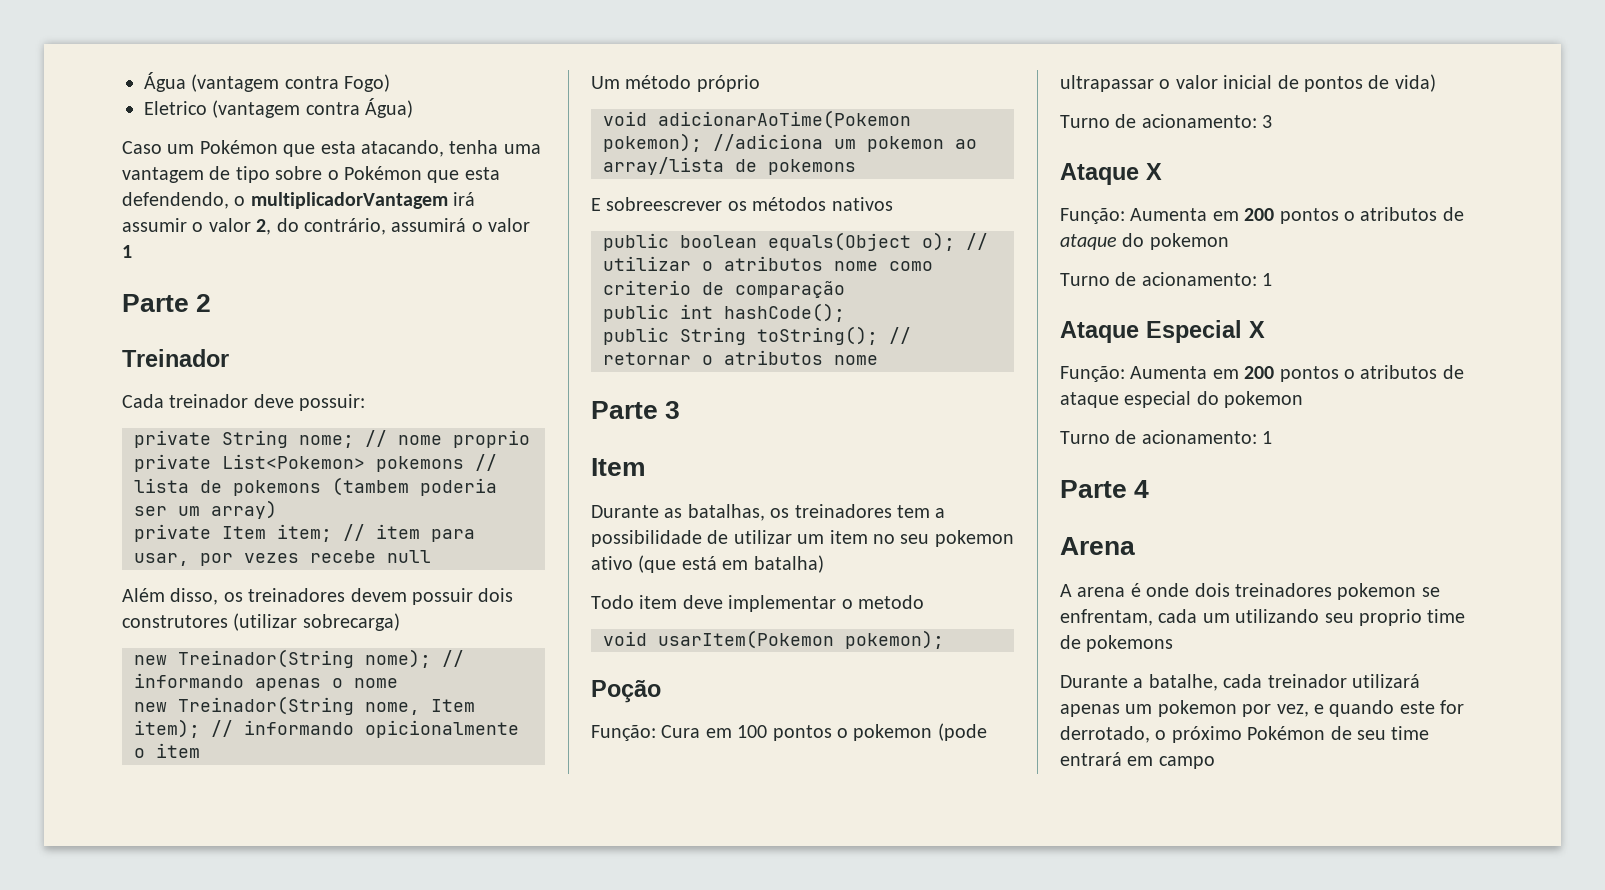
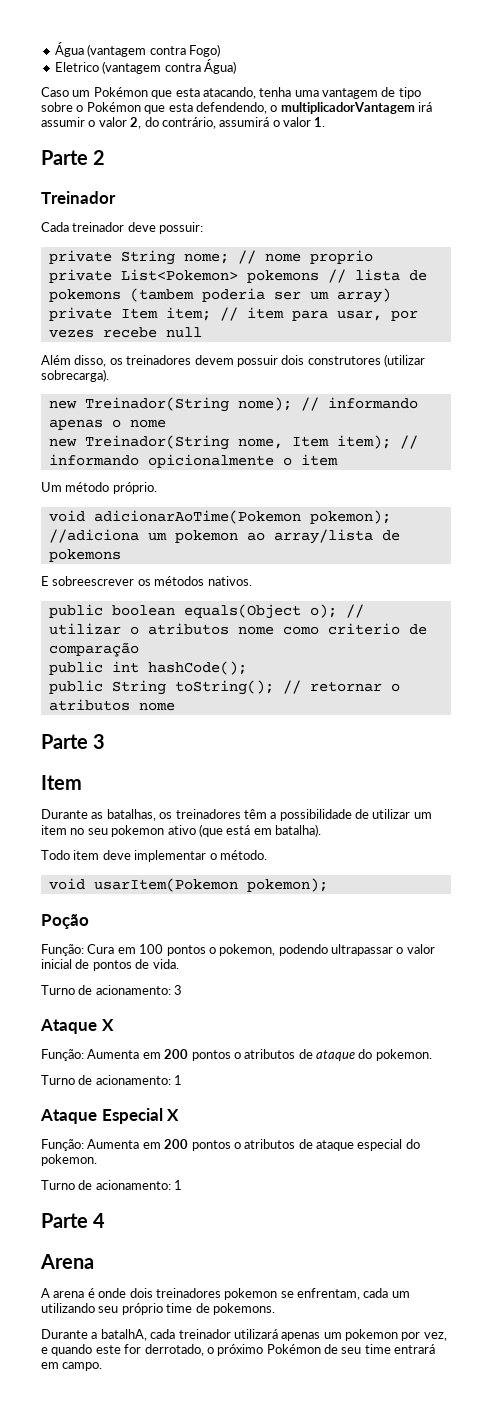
[122,245,132,258] 1 -> [314,117,326,127] 1.
[302,613,400,631] sobrecarga) -> [41,369,109,382] sobrecarga).
[696,75,760,92] próprio -> [112,482,157,494] próprio.
[831,197,893,211] nativos -> [207,576,252,586] nativos.
[897,505,930,518] tem -> [243,809,267,819] têm
[753,555,824,573] batalha) -> [275,824,321,837] batalha).
[858,595,924,609] metodo -> [219,850,267,860] método.
[853,723,987,741] pokemon (pode -> [219,944,328,956] pokemon, podendo
[1394,74,1436,92] vida) -> [152,959,179,969] vida.
[1149,233,1229,250] pokemon -> [375,1049,432,1061] pokemon.
[1224,391,1304,408] pokemon -> [41,1154,97,1166] pokemon.
[1359,609,1422,626] proprio -> [121,1303,163,1315] próprio
[1086,635,1174,652] pokemons -> [212,1303,275,1315] pokemons.
[1148,674,1218,691] batalhe, -> [100,1329,147,1341] batalhA,
[1158,756,1215,769] campo -> [62,1362,103,1371] campo.

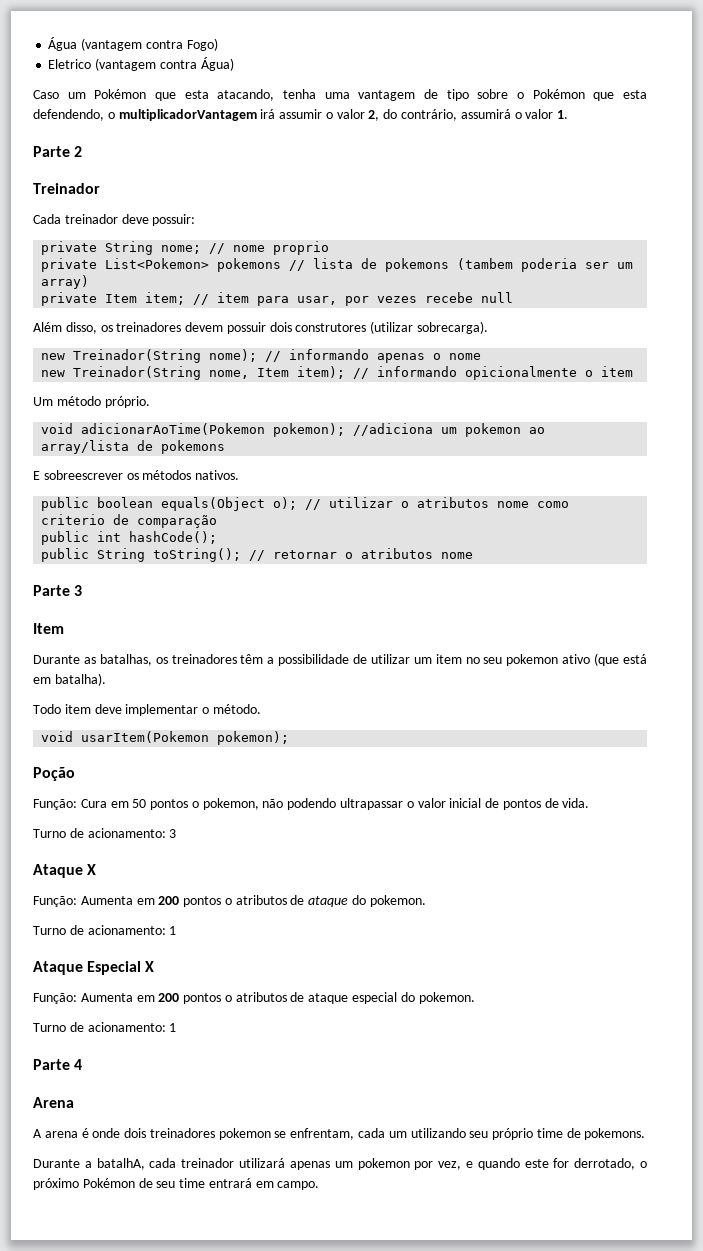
[139,944,164,954] 100 -> [132,799,147,808] 50
(276, 950) none -> [262,799,284,808] não

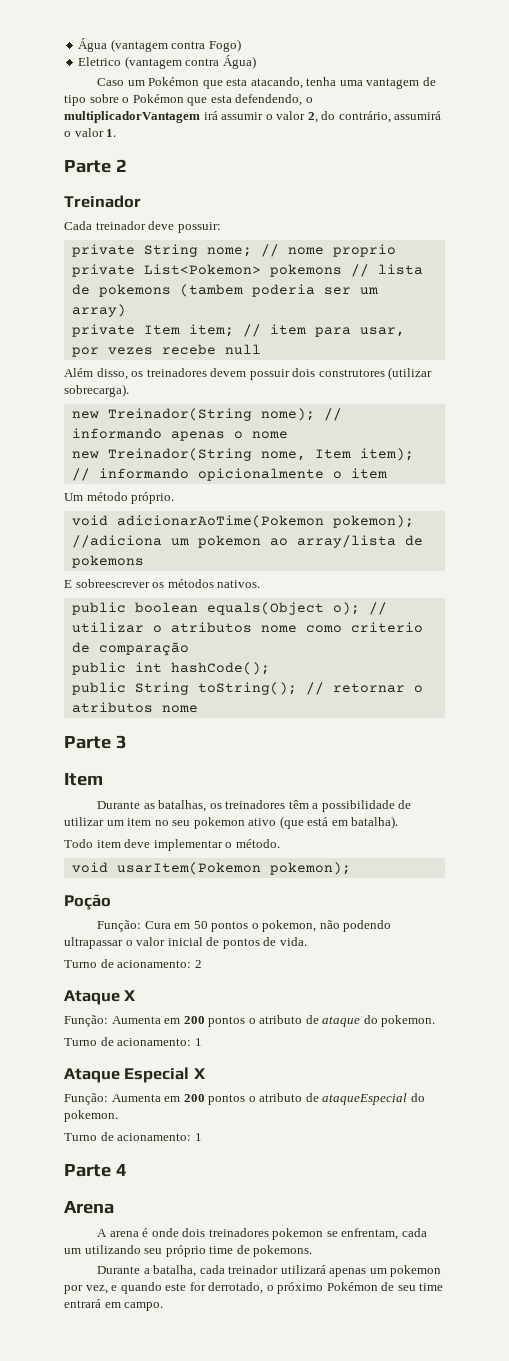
[169,829,177,838] 3 -> [194,960,202,968] 2
[235,895,287,905] atributos -> [259,1015,303,1024] atributo
[235,992,398,1004] atributos de ataque especial -> [259,1093,408,1105] atributo de ataqueEspecial
[96,1158,145,1170] batalhA, -> [153,1265,197,1277] batalha,

